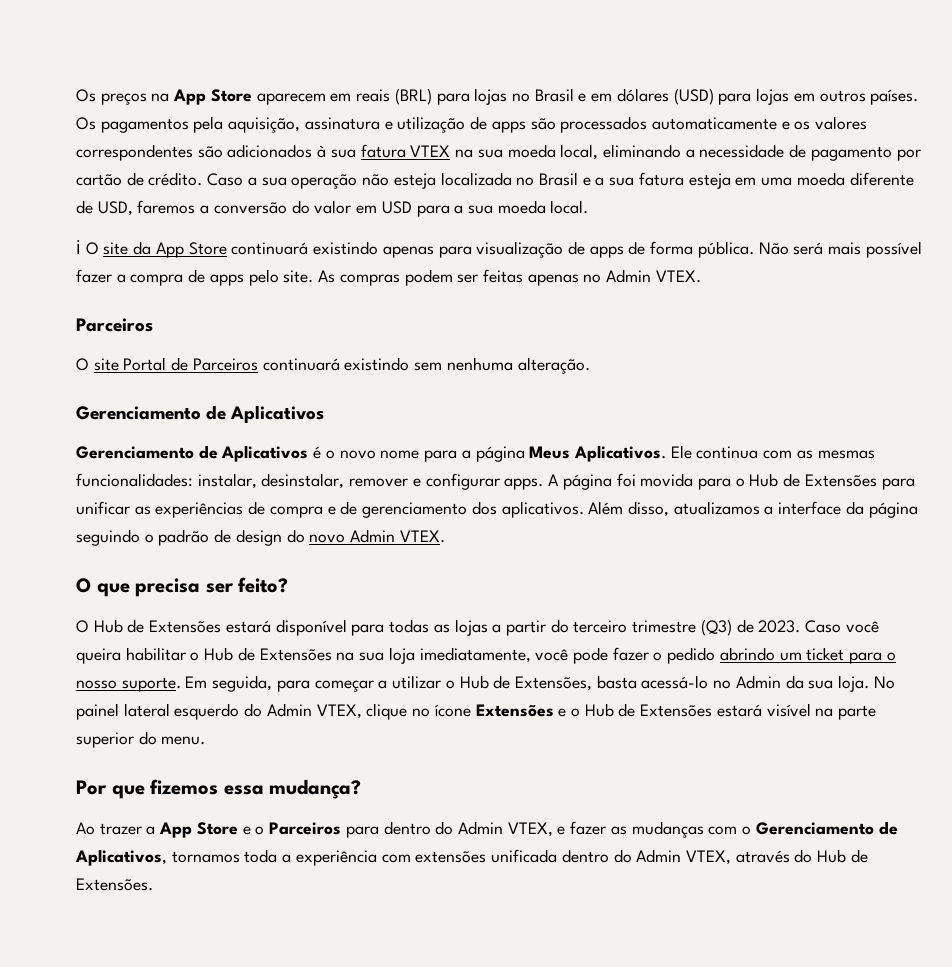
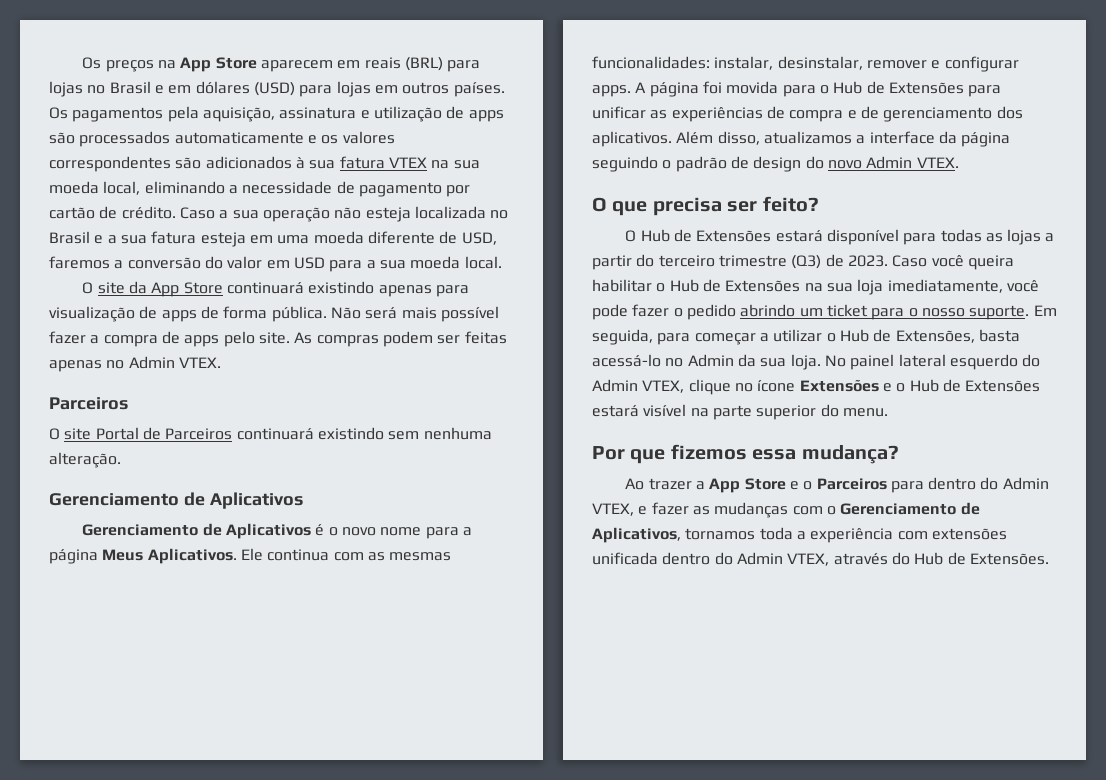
[76,240,81,254] ℹ -> (502, 262) none

